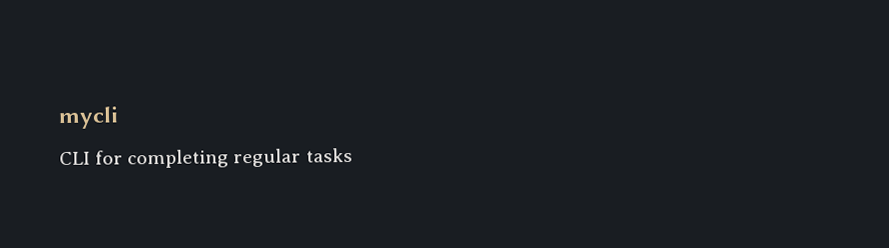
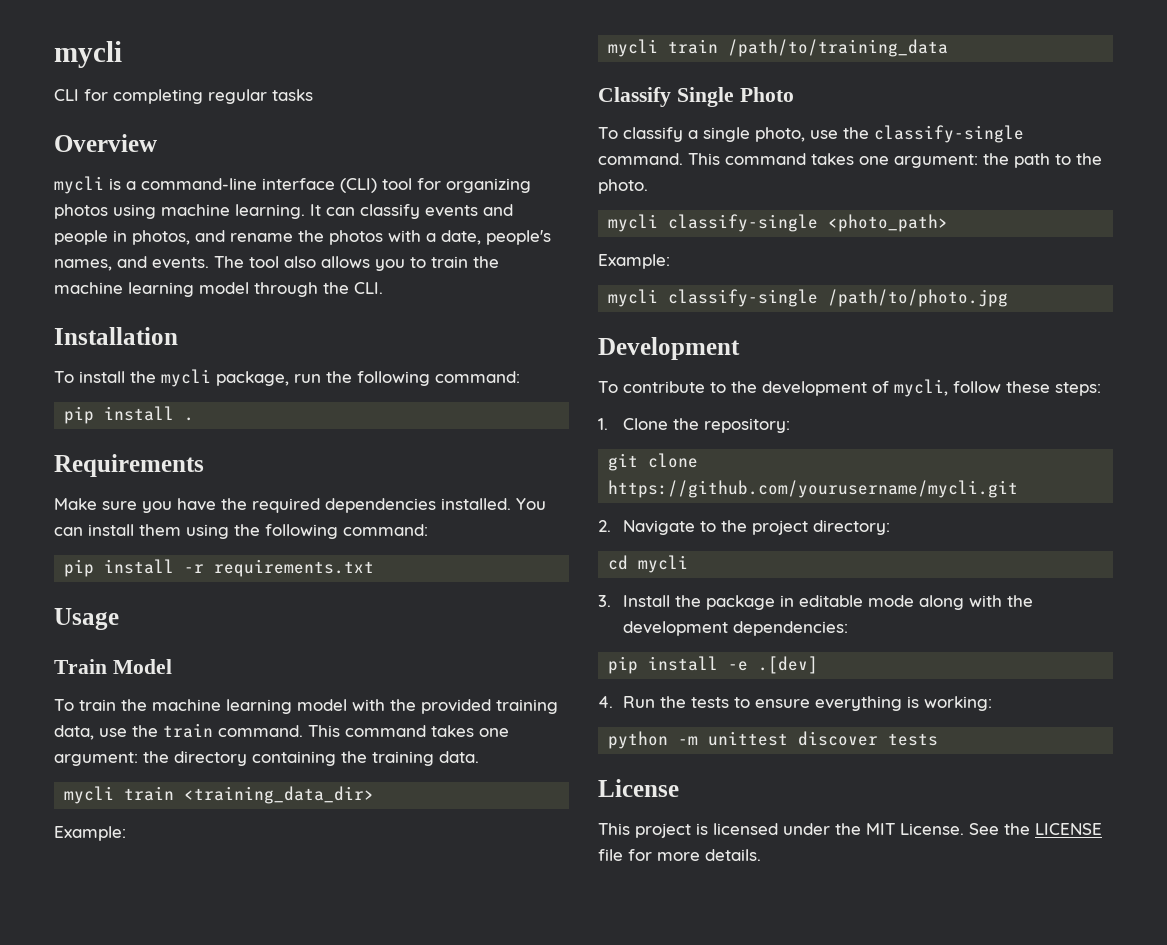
(353, 155) none -> [54,134,157,152] [54,176,531,194] [54,204,513,219] [54,230,551,245] [54,256,499,271] [54,282,383,297] [54,327,178,345] [54,369,520,387] [64,406,195,424] [54,454,204,477] [54,498,546,513] [54,524,428,539] [64,559,375,577] [54,608,119,630] [54,659,172,674] [54,699,558,714] [54,723,509,740] [54,751,479,766] [64,786,375,804] [54,826,126,841] [608,39,949,57] [598,87,794,107] [598,125,1024,143] [598,153,1102,168] [598,179,648,194] [608,214,949,232] [598,254,670,269] [608,289,1009,307] [598,337,740,360] [598,379,1101,397] [598,418,791,433] [608,453,699,471] [608,480,1019,498] [598,520,891,535] [608,555,689,573] [598,595,1034,610] [623,621,849,636] [608,656,819,674] [598,696,993,711] [608,731,939,749] [598,779,679,797] [598,823,1102,838] [598,849,761,861] // Overview // mycli is a command-line interface (CLI) tool for organizing photos using machine learning. It can classify events and people in photos, and rename the photos with a date, people's names, and events. The tool also allows you to train the machine learning model through the CLI. // Installation // To install the mycli package, run the following command: // pip install . // Requirements // Make sure you have the required dependencies installed. You can install them using the following command: // pip install -r requirements.txt // Usage // Train Model // To train the machine learning model with the provided training data, use the train command. This command takes one argument: the directory containing the training data. // mycli train <training_data_dir> // Example: // mycli train /path/to/training_data // Classify Single Photo // To classify a single photo, use the classify-single command. This command takes one argument: the path to the photo. // mycli classify-single <photo_path> // Example: // mycli classify-single /path/to/photo.jpg // Development // To contribute to the development of mycli, follow these steps: // 1. Clone the repository: // git clone https://github.com/yourusername/mycli.git // 2. Navigate to the project directory: // cd mycli // 3. Install the package in editable mode along with the development dependencies: // pip install -e .[dev] // 4. Run the tests to ensure everything is working: // python -m unittest discover tests // License // This project is licensed under the MIT License. See the LICENSE file for more details.

